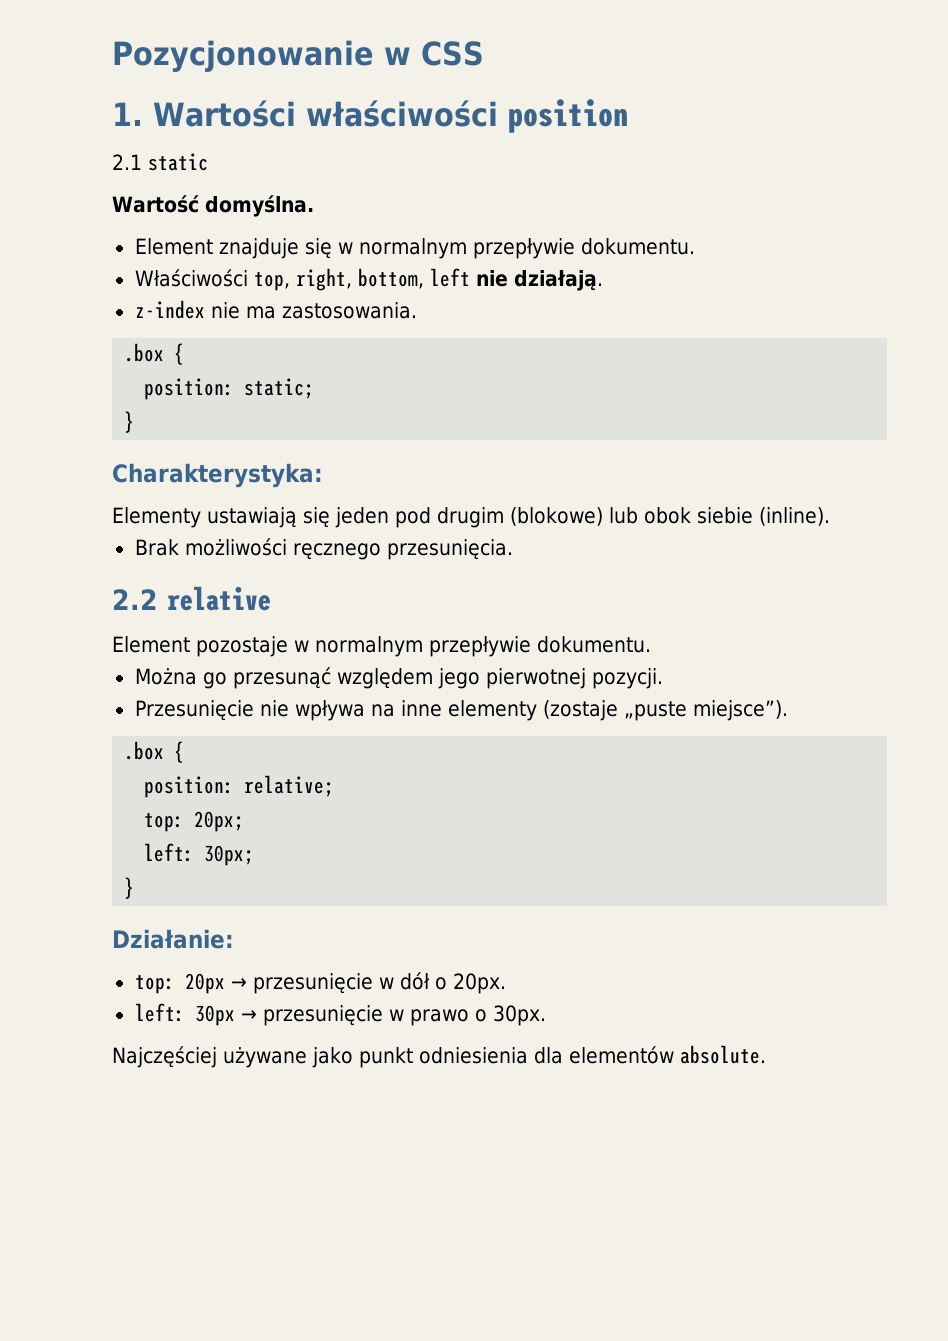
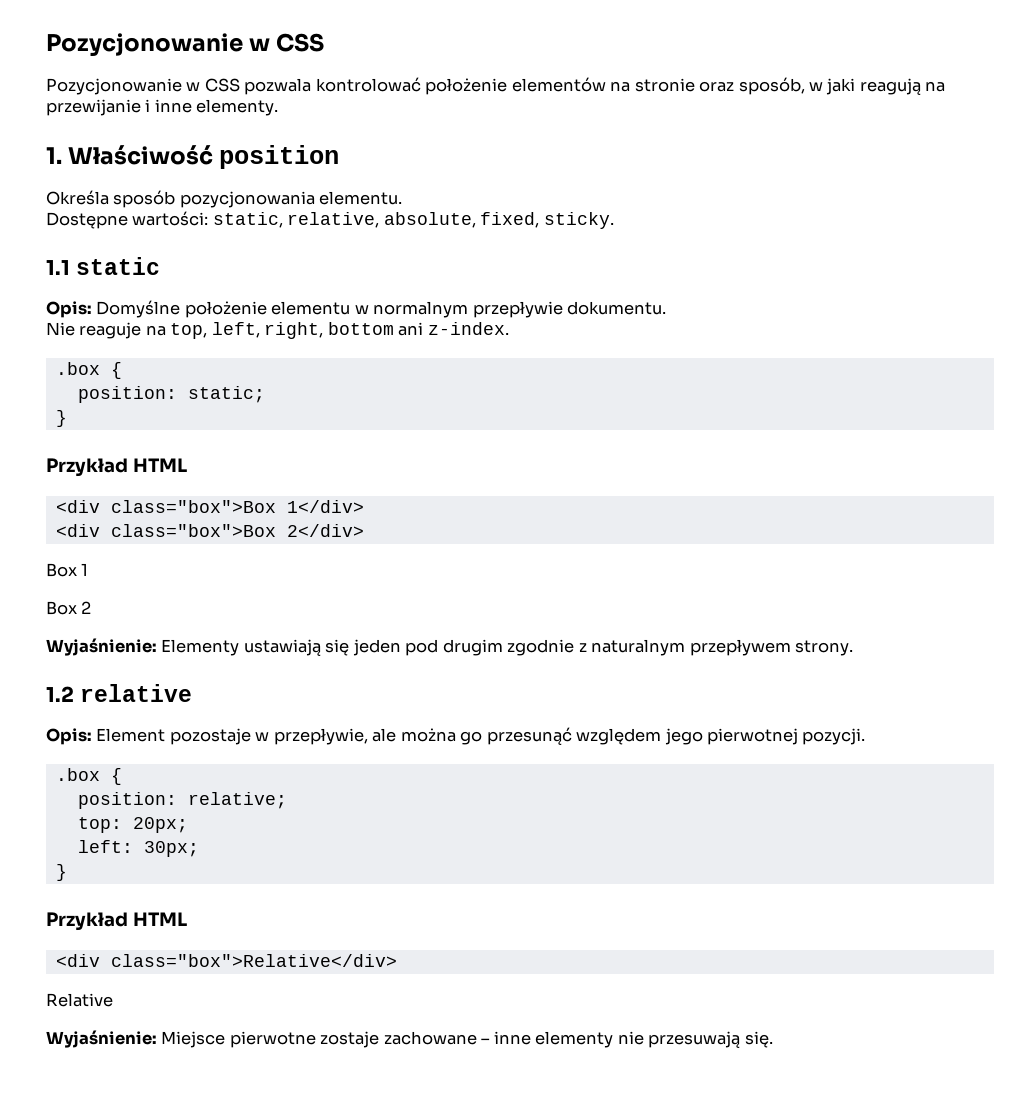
[112,40,484,72] Pozycjonowanie w CSS -> [46,33,325,56] [46,77,946,95] [46,99,279,116] Pozycjonowanie w CSS // Pozycjonowanie w CSS pozwala kontrolować położenie elementów na stronie oraz sposób, w jaki reagują na przewijanie i inne elementy.
[153,100,498,127] Wartości właściwości -> [68,145,214,165] Właściwość
[112,153,208,171] [112,195,314,217] [134,238,695,259] [134,268,603,291] [134,300,417,319] 2.1 static // Wartość domyślna. // Element znajduje się w normalnym przepływie dokumentu. // Właściwości top, right, bottom, left nie działają. // z-index nie ma zastosowania. -> [46,190,403,208] [46,211,614,229] [46,257,160,275] [46,300,667,318] [46,322,509,339] Określa sposób pozycjonowania elementu. // Dostępne wartości: static, relative, absolute, fixed, sticky. // 1.1 static // Opis: Domyślne położenie elementu w normalnym przepływie dokumentu. // Nie reaguje na top, left, right, bottom ani z-index.
[112,463,323,488] Charakterystyka: // -> [46,458,187,477] [55,500,364,513] [55,524,364,537] [46,563,89,577] [46,601,92,615] [46,638,157,656] Przykład HTML // <div class="box">Box 1</div> // <div class="box">Box 2</div> // Box 1 // Box 2 // Wyjaśnienie:
[510,507,830,526] [134,538,513,560] [112,589,158,610] (blokowe) lub obok siebie (inline). // Brak możliwości ręcznego przesunięcia. // 2.2 -> [507,639,854,656] [46,686,74,702] zgodnie z naturalnym przepływem strony. // 1.2
(271, 598) none -> [46,728,92,745] Opis:
[315,636,651,657] [134,668,197,685] normalnym przepływie dokumentu. // Można -> [273,728,456,745] przepływie, ale można
[134,700,788,721] // Przesunięcie nie wpływa na inne elementy (zostaje „puste miejsce”). -> (866, 736) none
[112,929,234,949] [134,972,506,994] [134,1003,546,1026] [112,1045,766,1068] Działanie: // top: 20px → przesunięcie w dół o 20px. // left: 30px → przesunięcie w prawo o 30px. // Najczęściej używane jako punkt odniesienia dla elementów absolute. -> [46,912,187,931] [55,954,397,967] [46,993,113,1007] [46,1030,773,1048] Przykład HTML // <div class="box">Relative</div> // Relative // Wyjaśnienie: Miejsce pierwotne zostaje zachowane – inne elementy nie przesuwają się.

